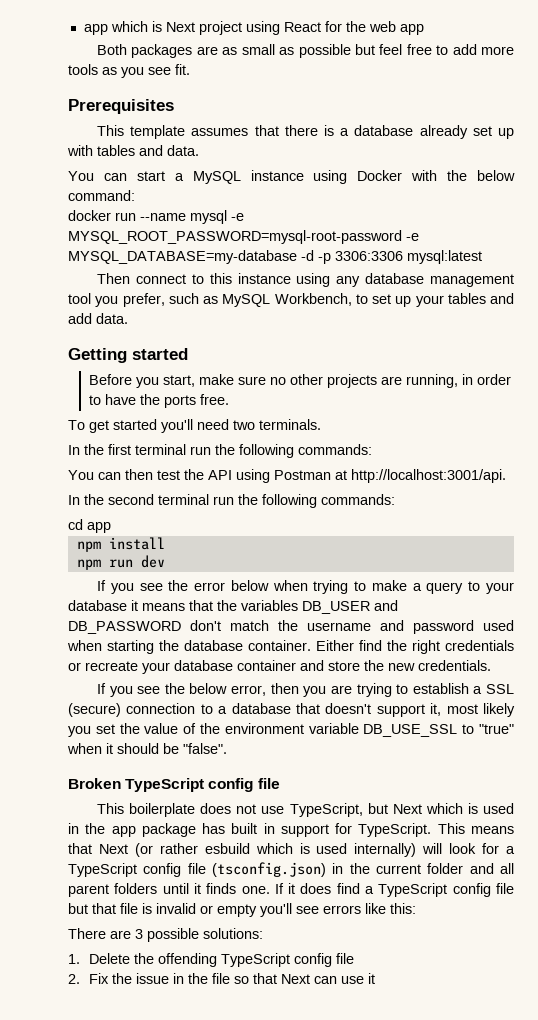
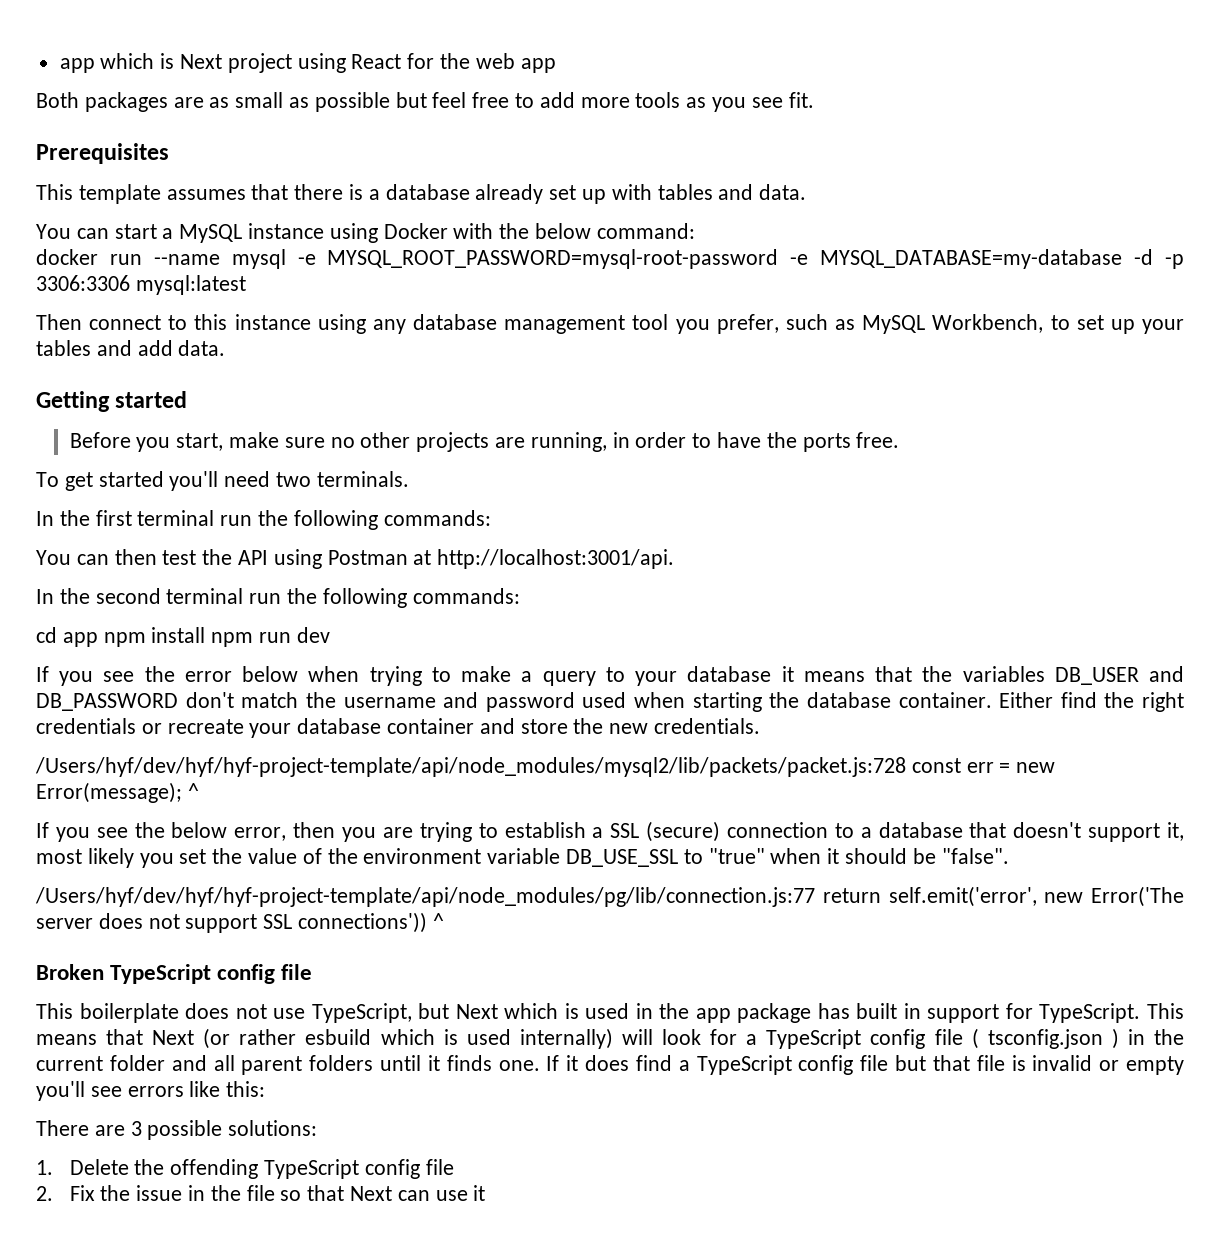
(111, 527) // -> (98, 639) none
(165, 543) // -> (206, 635) none
(491, 665) none -> [35,757,1056,777] [36,782,199,803] // /Users/hyf/dev/hyf/hyf-project-template/api/node_modules/mysql2/lib/packets/packet.js:728 const err = new Error(message); ^
(227, 748) none -> [35,886,1184,907] [36,912,444,933] // /Users/hyf/dev/hyf/hyf-project-template/api/node_modules/pg/lib/connection.js:77 return self.emit('error', new Error('The server does not support SSL connections')) ^
[212,862,326,877] (tsconfig.json) -> [971,1028,1119,1049] ( tsconfig.json )

